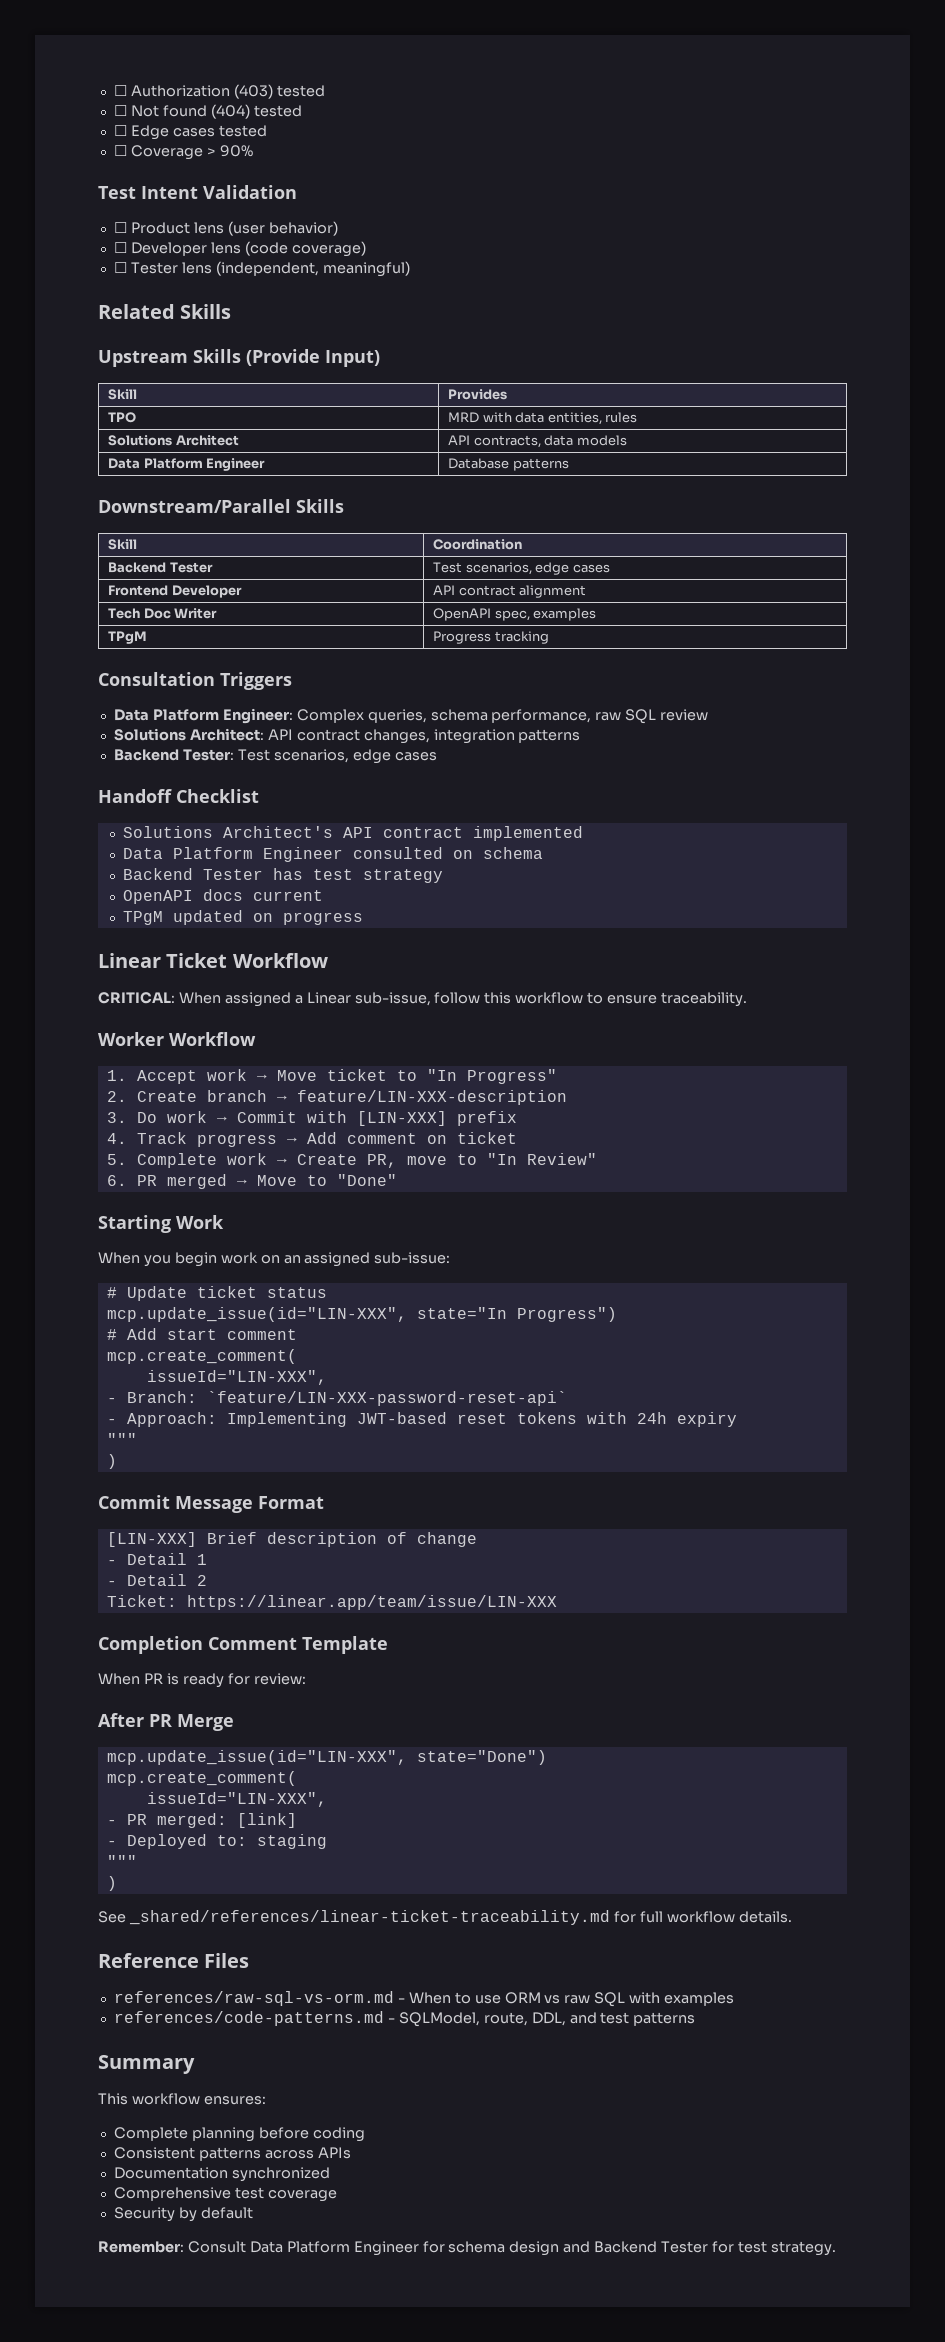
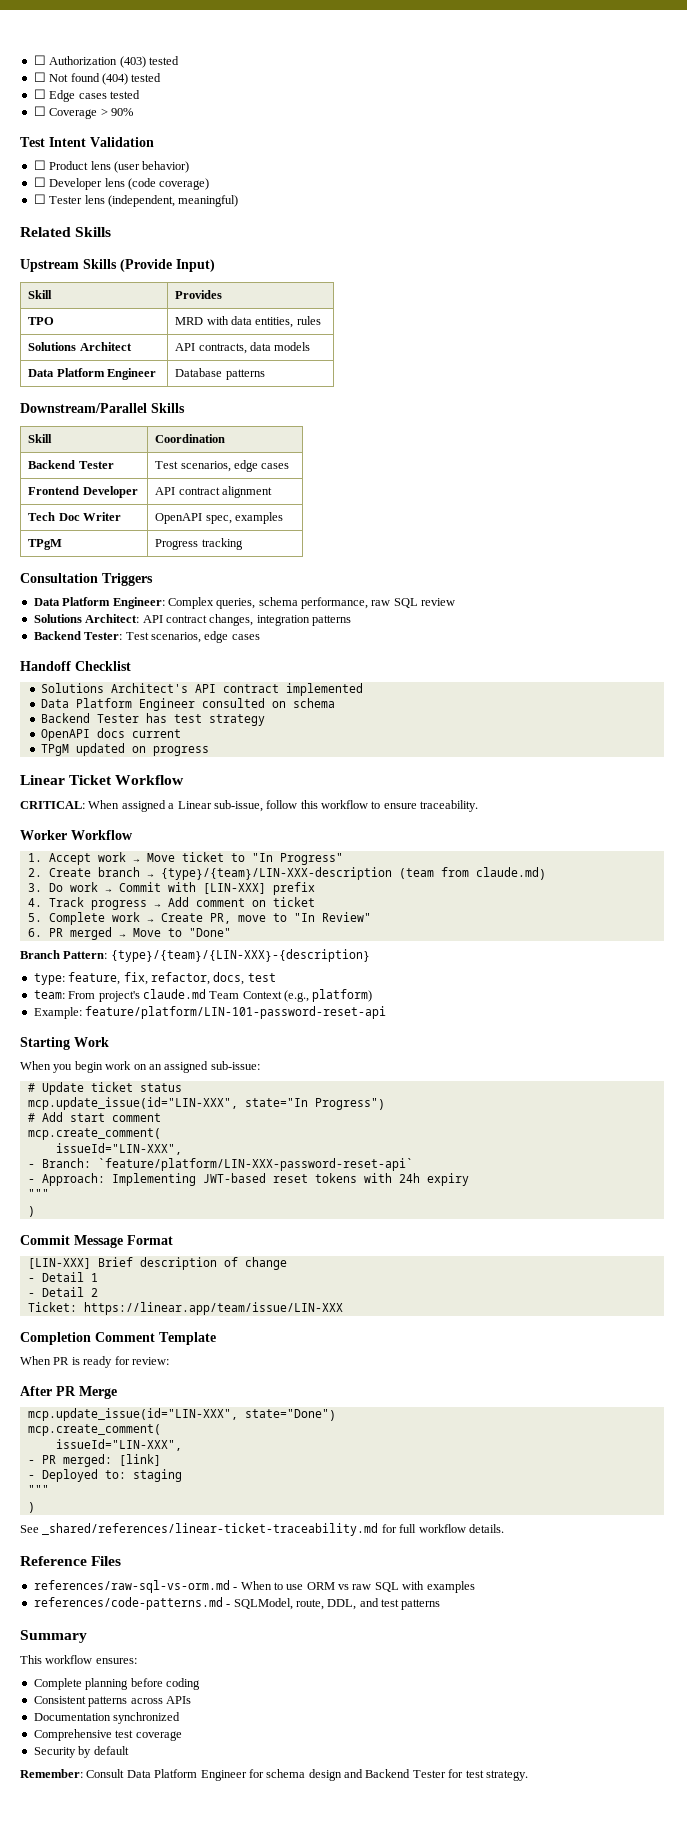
[296,1090,567,1105] feature/LIN-XXX-description -> [160,867,546,880] {type}/{team}/LIN-XXX-description (team from claude.md)
(397, 1180) none -> [20,949,370,962] [33,972,276,985] [33,989,373,1002] [33,1006,387,1019] // Branch Pattern: {type}/{team}/{LIN-XXX}-{description} // type: feature, fix, refactor, docs, test // team: From project's claude.md Team Context (e.g., platform) // Example: feature/platform/LIN-101-password-reset-api
[206,1391,567,1406] `feature/LIN-XXX-password-reset-api` -> [97,1158,413,1171] `feature/platform/LIN-XXX-password-reset-api`

